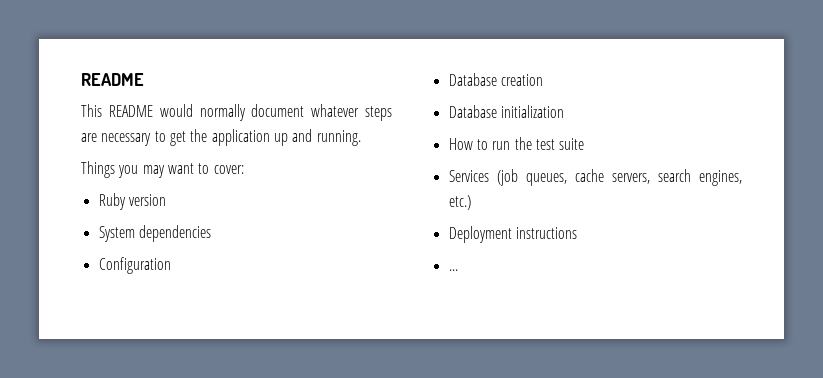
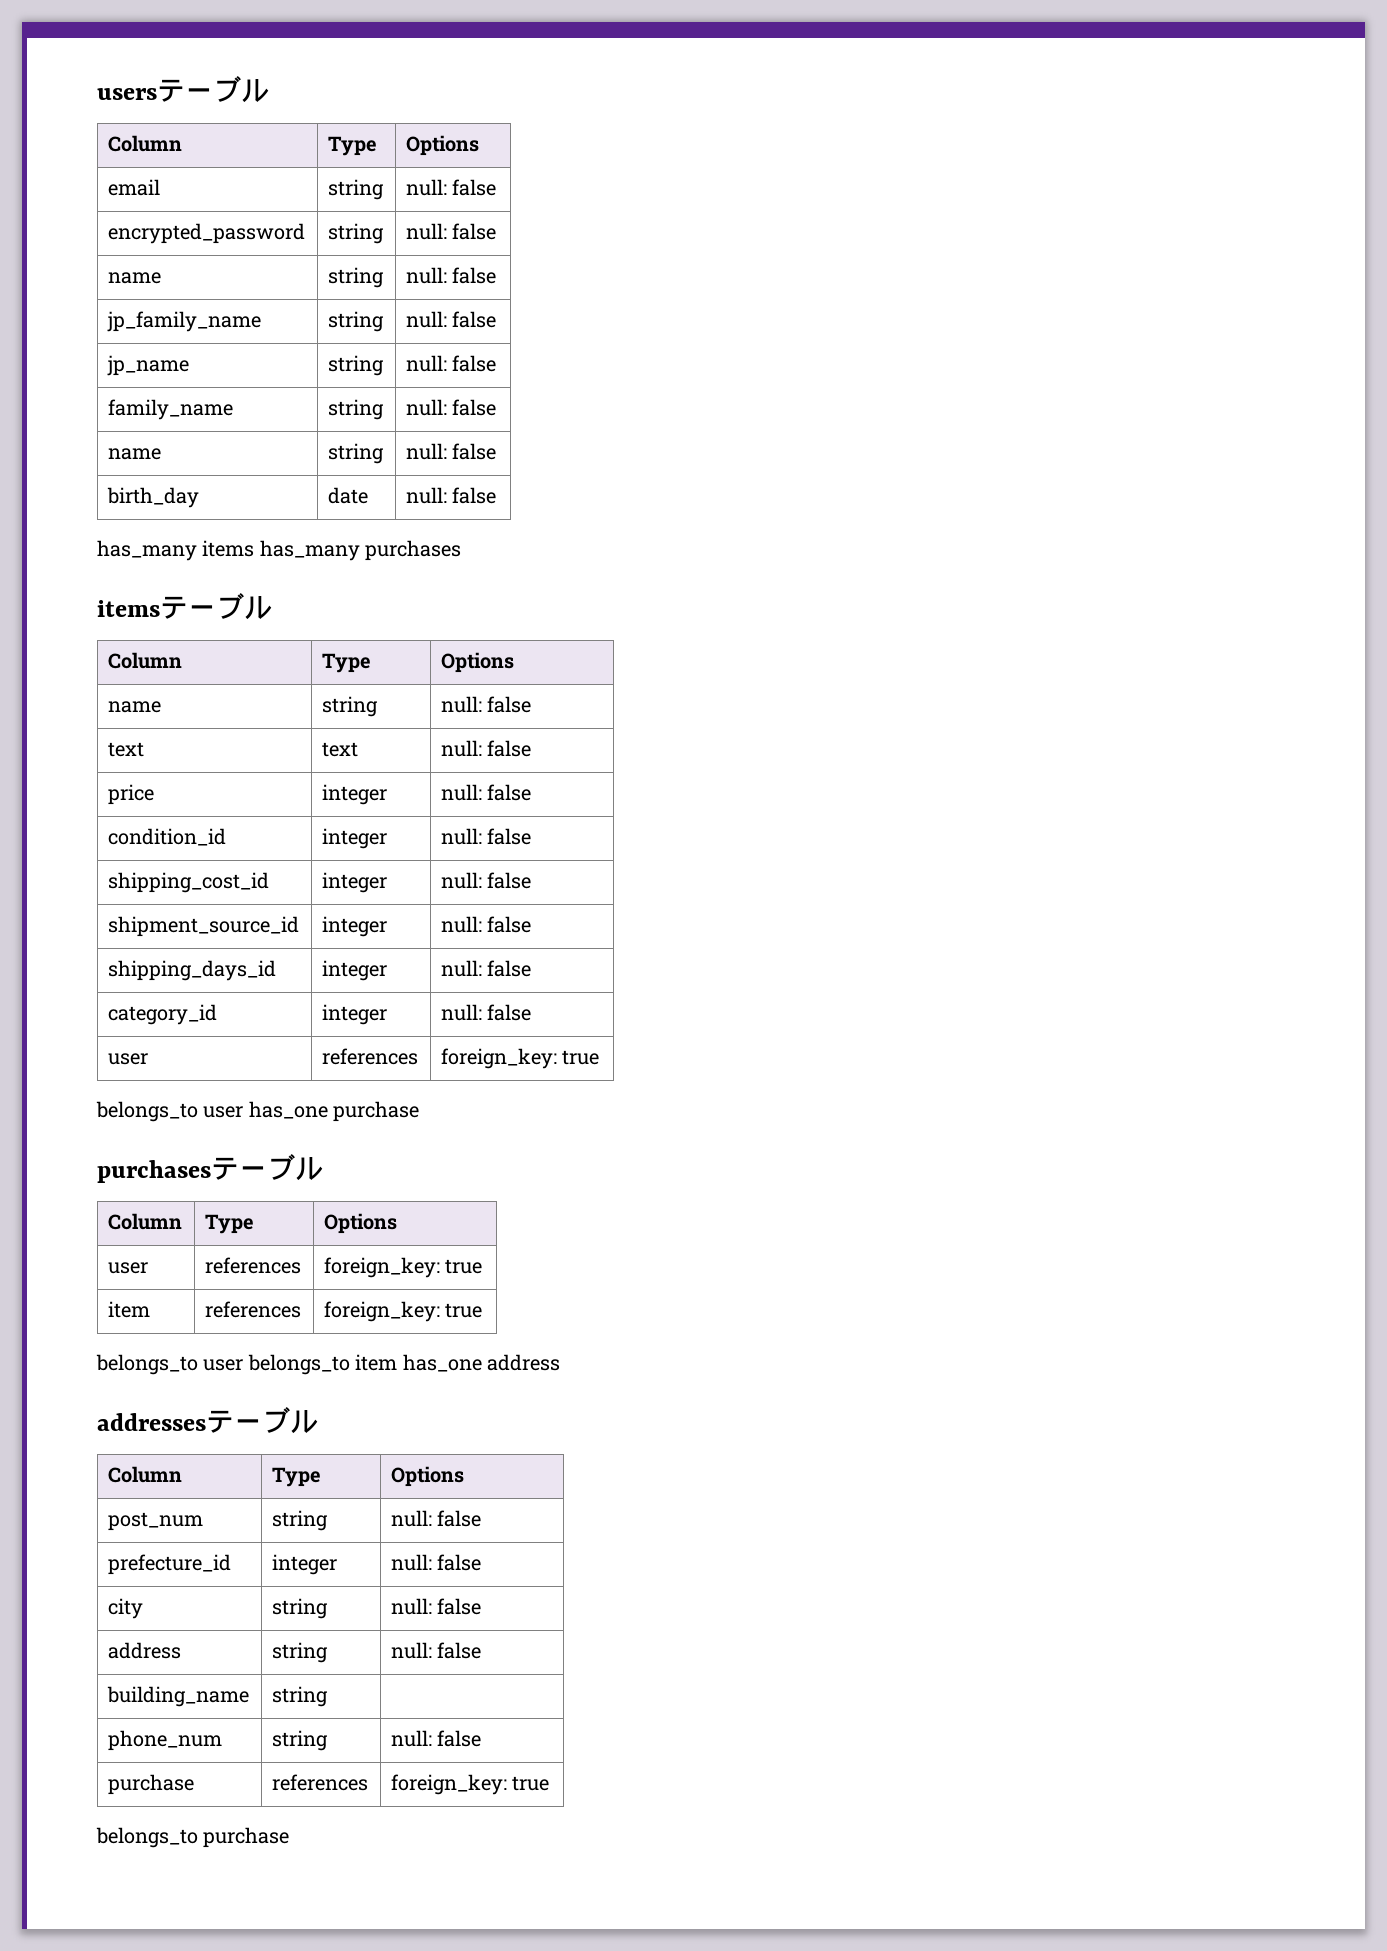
[81,73,144,86] [81,104,392,121] [81,129,361,146] [81,161,244,178] [98,193,166,210] [98,225,211,242] [98,257,171,274] [448,73,543,86] [448,105,564,118] [448,137,585,150] [448,169,742,186] [448,195,471,210] [448,226,577,243] [448,269,458,271] README // This README would normally document whatever steps are necessary to get the application up and running. // Things you may want to cover: // Ruby version // System dependencies // Configuration // Database creation // Database initialization // How to run the test suite // Services (job queues, cache servers, search engines, etc.) // Deployment instructions // ... -> [97,76,269,103] [108,135,183,152] [328,136,378,156] [406,135,480,156] [108,179,161,196] [328,179,385,200] [406,179,497,196] [108,223,306,244] [328,223,385,244] [406,223,497,240] [108,272,162,284] [328,267,385,288] [406,267,497,284] [107,311,262,332] [328,311,385,332] [406,311,497,328] [107,355,190,376] [328,355,385,376] [406,355,497,372] [108,399,234,420] [328,399,385,420] [406,399,497,416] [108,448,162,460] [328,443,385,464] [406,443,497,460] [107,487,200,508] [328,487,369,504] [406,487,497,504] [97,540,462,561] [97,593,272,620] [108,652,183,669] [322,653,372,673] [441,652,515,673] [108,701,162,713] [322,696,379,717] [441,696,532,713] [108,742,145,757] [322,742,359,757] [441,740,532,757] [108,784,155,805] [322,784,388,805] [441,784,532,801] [108,828,227,846] [322,828,388,849] [441,828,532,845] [108,872,270,893] [322,872,388,893] [441,872,532,889] [108,916,300,937] [322,916,388,937] [441,916,532,933] [108,960,277,981] [322,960,388,981] [441,960,532,977] [108,1004,218,1025] [322,1004,388,1025] [441,1004,532,1021] [108,1053,149,1065] [322,1048,419,1065] [441,1048,600,1069] [96,1101,420,1122] [97,1154,323,1183] [108,1213,183,1230] [205,1214,255,1234] [324,1213,398,1234] [108,1262,149,1274] [205,1257,302,1274] [324,1257,483,1278] [108,1301,151,1318] [205,1301,302,1318] [324,1301,483,1322] [96,1354,560,1375] [97,1407,318,1434] [108,1466,183,1483] [272,1467,322,1487] [391,1466,465,1487] [108,1512,204,1531] [272,1510,329,1531] [391,1510,482,1527] [108,1554,232,1575] [272,1554,338,1575] [391,1554,482,1571] [108,1598,144,1619] [272,1598,329,1619] [391,1598,482,1615] [108,1642,182,1659] [272,1642,329,1663] [391,1642,482,1659] [107,1686,250,1707] [272,1686,329,1707] [108,1730,223,1751] [272,1730,329,1751] [391,1730,482,1747] [108,1774,195,1795] [272,1774,369,1791] [391,1774,550,1795] [96,1827,290,1848] usersテーブル // Column | Type | Options // email | string | null: false // encrypted_password | string | null: false // name | string | null: false // jp_family_name | string | null: false // jp_name | string | null: false // family_name | string | null: false // name | string | null: false // birth_day | date | null: false // has_many items has_many purchases // itemsテーブル // Column | Type | Options // name | string | null: false // text | text | null: false // price | integer | null: false // condition_id | integer | null: false // shipping_cost_id | integer | null: false // shipment_source_id | integer | null: false // shipping_days_id | integer | null: false // category_id | integer | null: false // user | references | foreign_key: true // belongs_to user has_one purchase // purchasesテーブル // Column | Type | Options // user | references | foreign_key: true // item | references | foreign_key: true // belongs_to user belongs_to item has_one address // addressesテーブル // Column | Type | Options // post_num | string | null: false // prefecture_id | integer | null: false // city | string | null: false // address | string | null: false // building_name | string | // phone_num | string | null: false // purchase | references | foreign_key: true // belongs_to purchase

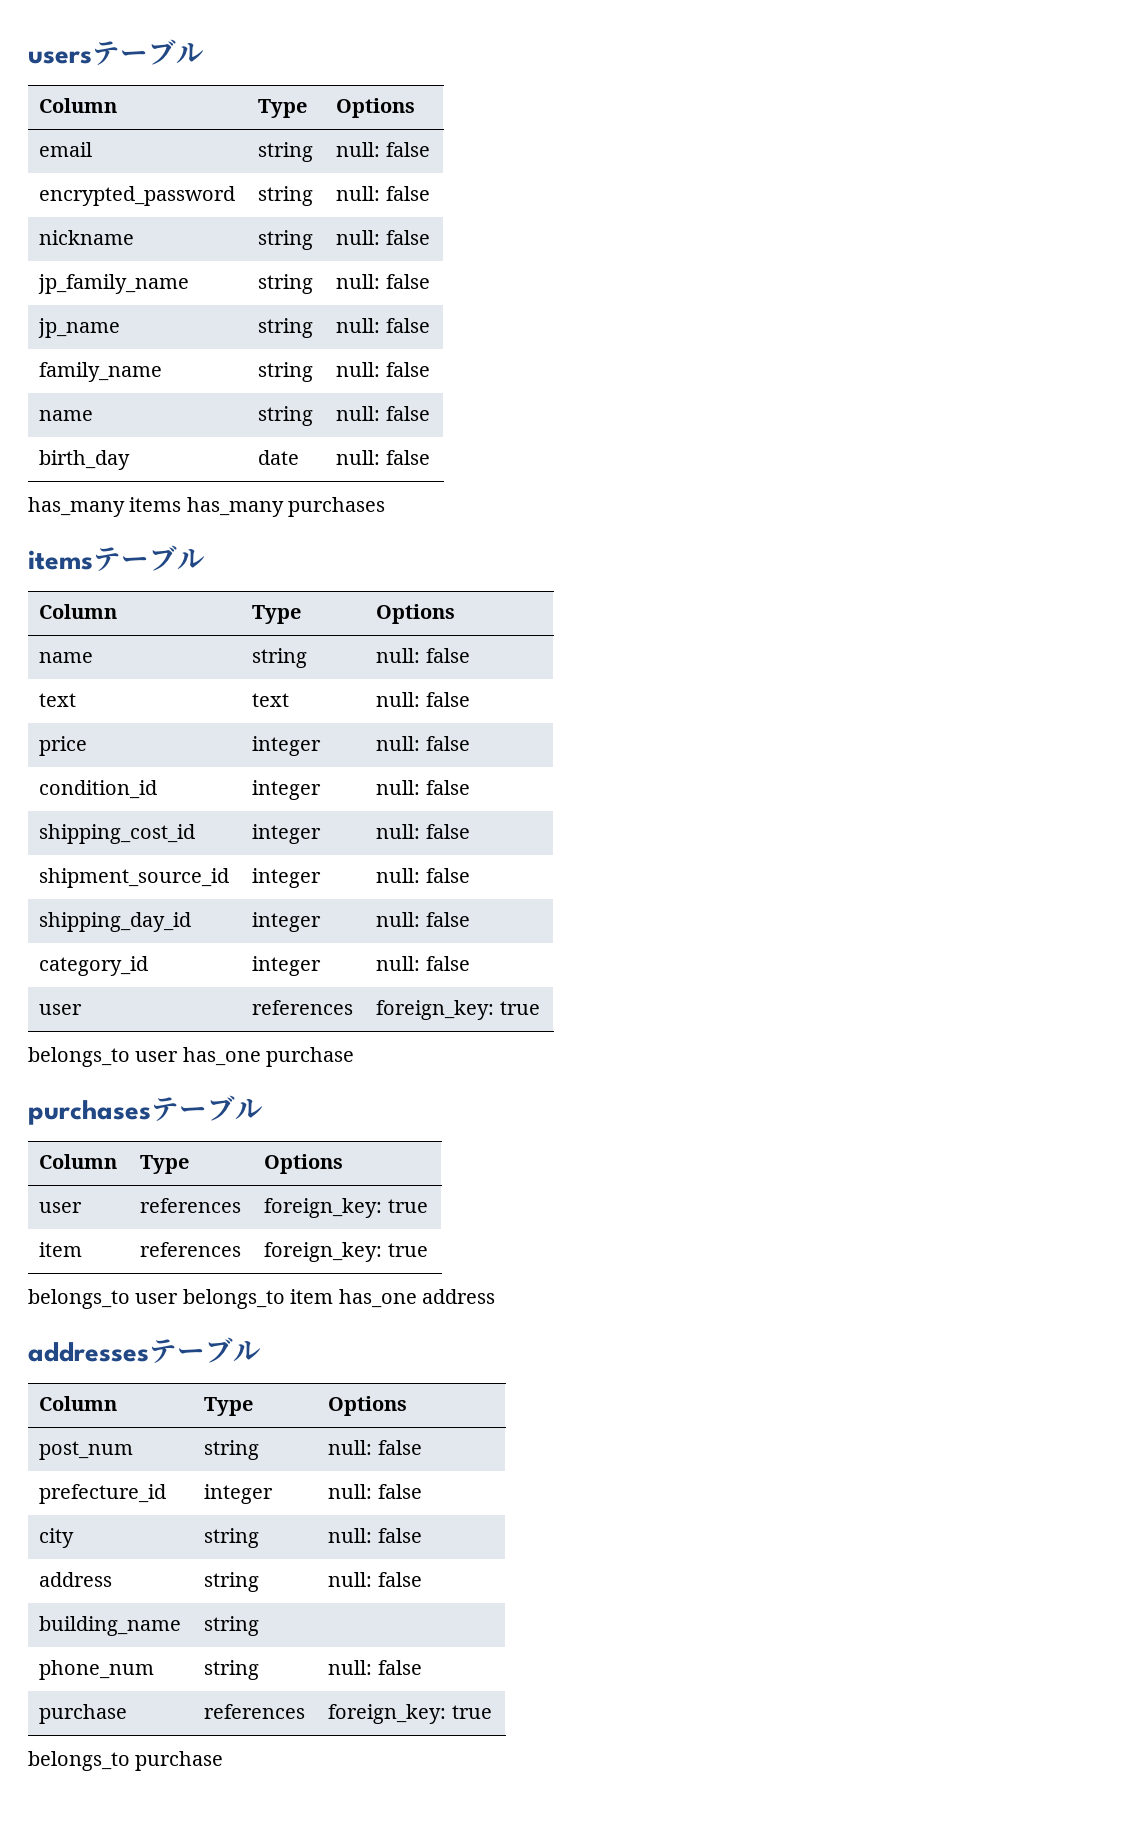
[108,272,162,284] name -> [39,230,135,245] nickname
[108,960,277,981] shipping_days_id -> [39,912,192,932] shipping_day_id

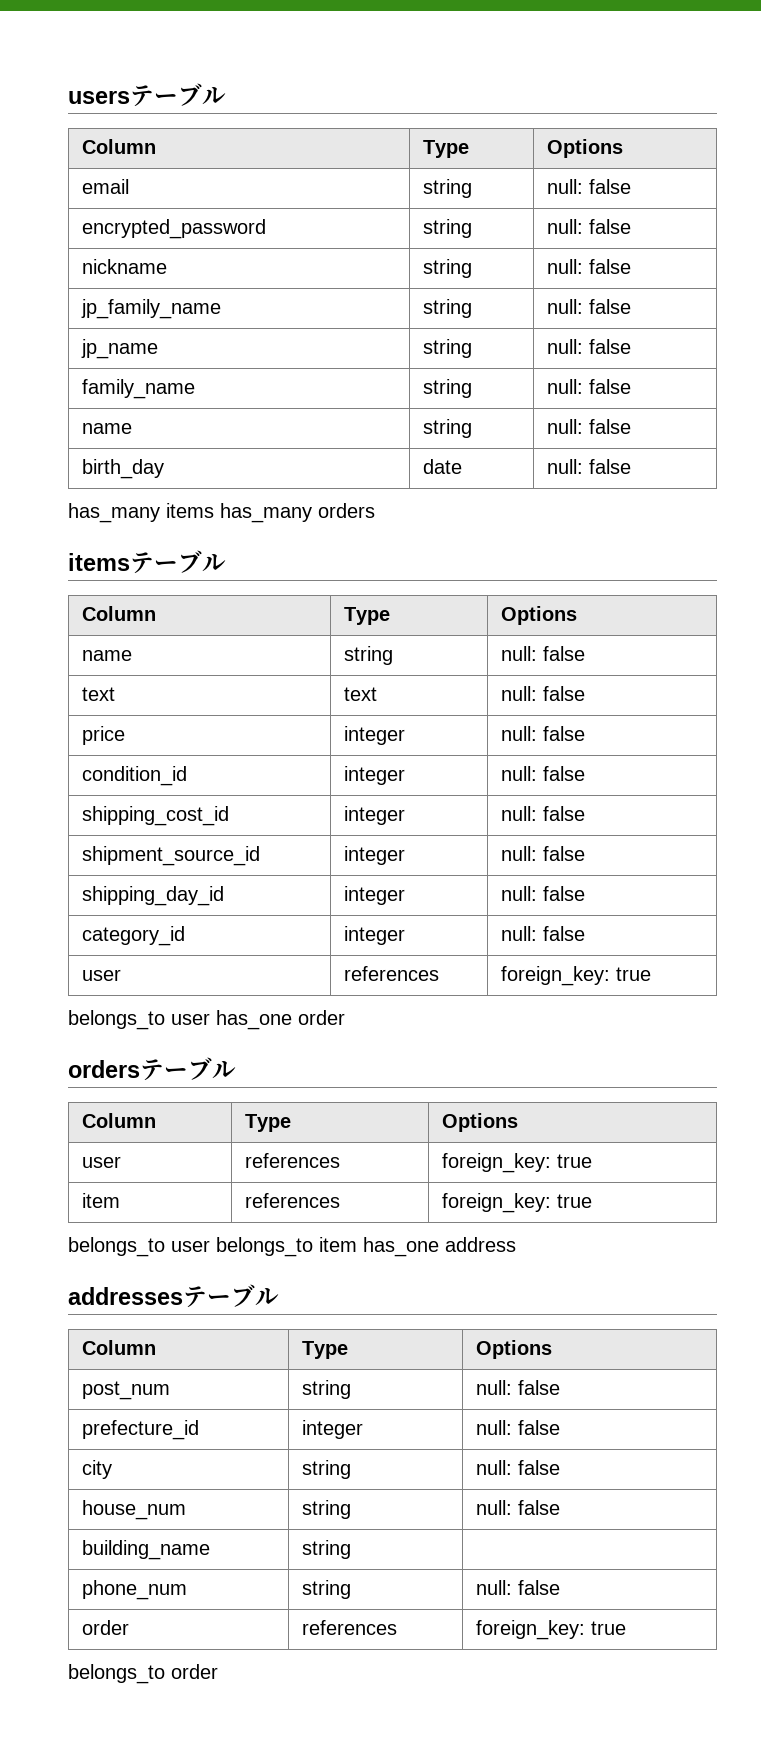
[288,497,386,517] purchases -> [318,503,375,518] orders
[266,1047,355,1067] [28,1100,151,1125] purchase // purchases -> [298,1010,345,1025] [68,1060,140,1078] order // orders
[39,1572,113,1587] address -> [81,1500,186,1520] house_num
[39,1704,128,1724] [204,1704,306,1719] [328,1704,492,1724] [28,1751,224,1771] purchase | references | foreign_key: true // belongs_to purchase -> [81,1620,129,1635] [301,1620,397,1635] [475,1620,626,1640] [68,1664,218,1684] order | references | foreign_key: true // belongs_to order

